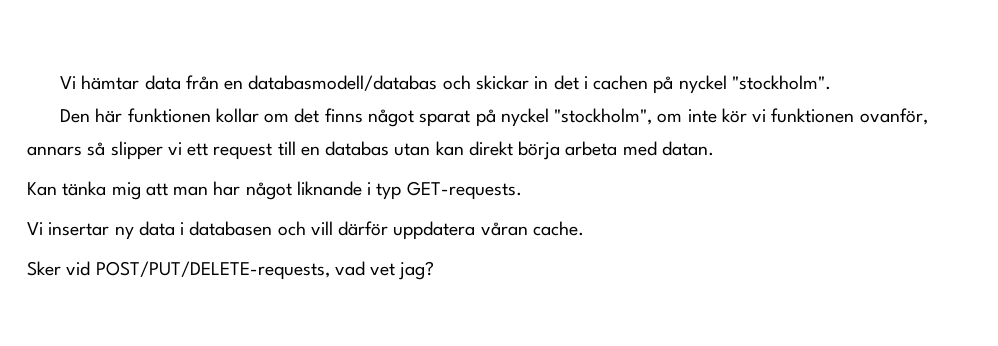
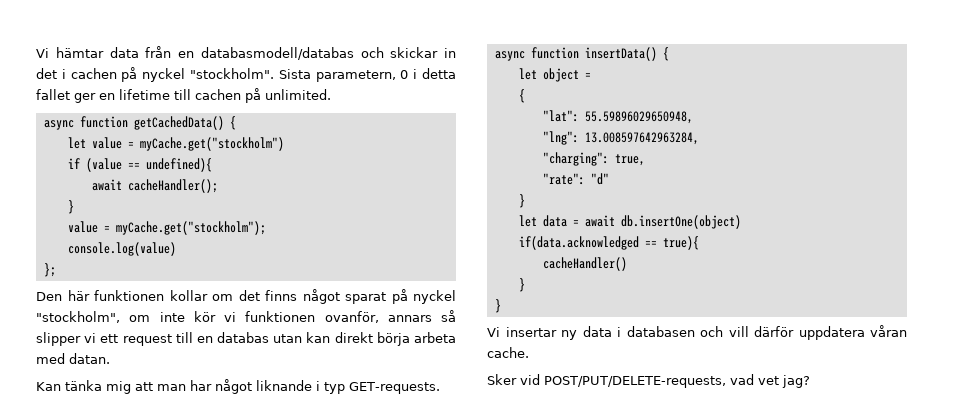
(831, 82) none -> [278,68,457,82] [36,88,331,103] [43,116,236,130] [67,137,284,151] [67,158,212,172] [91,179,218,193] [67,200,74,214] [67,221,266,235] [67,242,176,256] [43,263,56,277] Sista parametern, 0 i detta fallet ger en lifetime till cachen på unlimited. // async function getCachedData() { // let value = myCache.get("stockholm") // if (value == undefined){ // await cacheHandler(); // } // value = myCache.get("stockholm"); // console.log(value) // };
(522, 190) none -> [494,47,669,61] [518,68,591,82] [518,89,525,103] [542,110,693,124] [542,131,699,145] [542,152,645,166] [542,173,609,185] [518,194,525,208] [518,215,741,229] [518,236,699,250] [542,257,627,271] [518,278,525,292] [494,299,501,313] // async function insertData() { // let object = // { // "lat": 55.59896029650948, // "lng": 13.008597642963284, // "charging": true, // "rate": "d" // } // let data = await db.insertOne(object) // if(data.acknowledged == true){ // cacheHandler() // } // }

